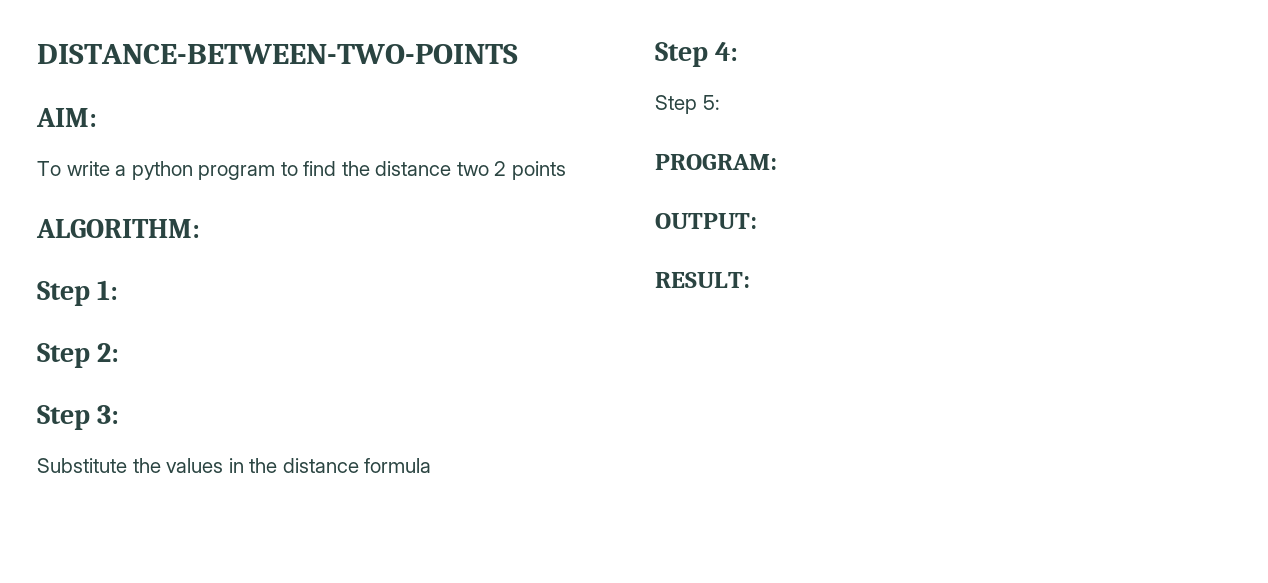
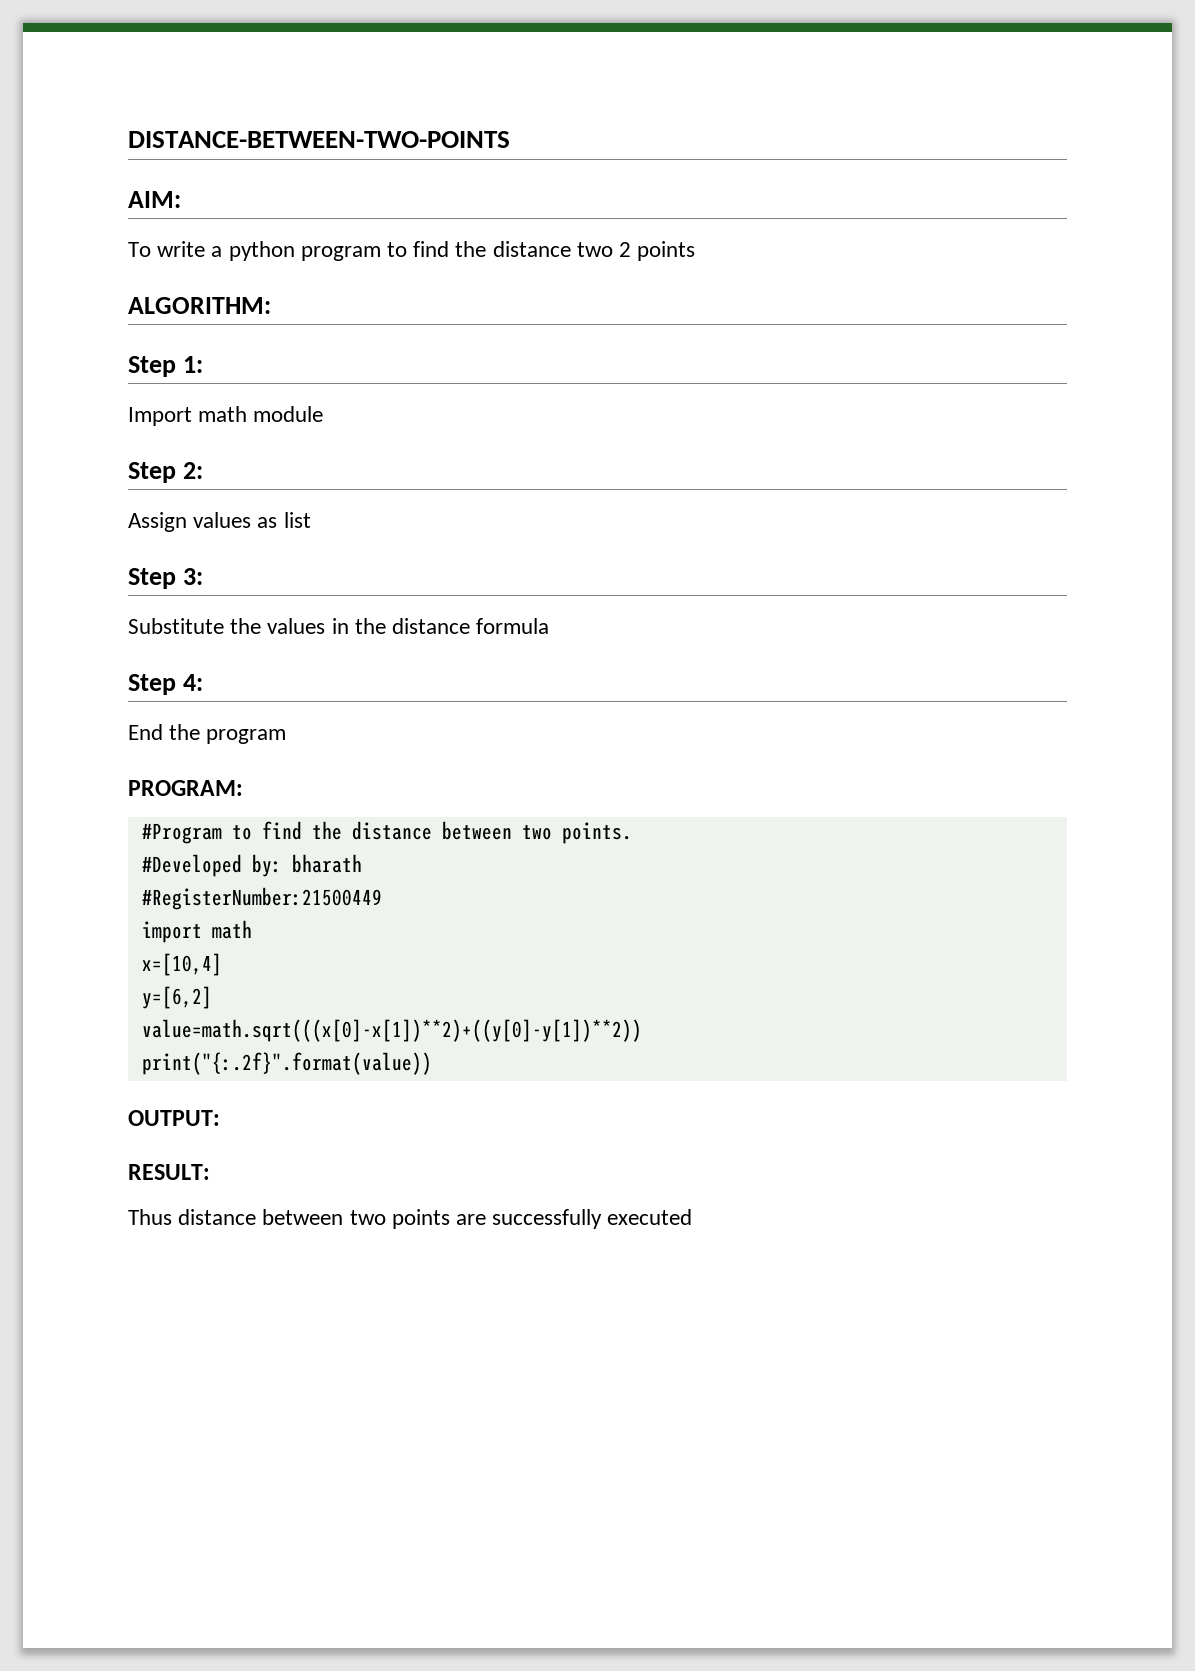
(119, 290) none -> [128,406,324,426] // Import math module
(120, 352) none -> [128,512,311,532] // Assign values as list
[655,95,720,114] [655,154,777,170] [655,213,757,229] [655,272,750,288] Step 5: // PROGRAM: // OUTPUT: // RESULT: -> [128,724,287,744] [128,780,243,796] [141,821,632,844] [141,854,362,877] [141,887,382,910] [141,920,252,943] [141,953,222,976] [141,986,212,1009] [141,1019,642,1042] [141,1052,432,1075] [128,1110,220,1126] [128,1164,210,1180] [128,1209,693,1229] End the program // PROGRAM: // #Program to find the distance between two points. // #Developed by: bharath // #RegisterNumber:21500449 // import math // x=[10,4] // y=[6,2] // value=math.sqrt(((x[0]-x[1])**2)+((y[0]-y[1])**2)) // print("{:.2f}".format(value)) // OUTPUT: // RESULT: // Thus distance between two points are successfully executed

